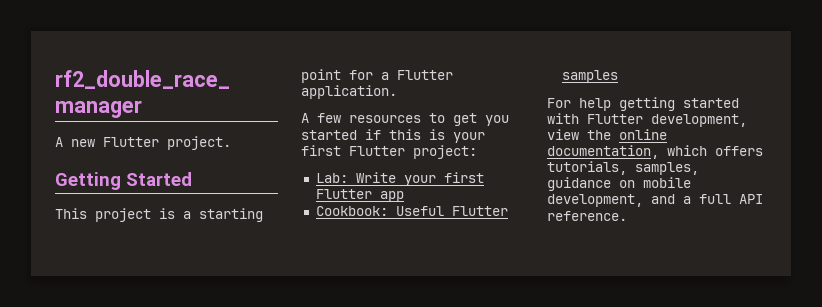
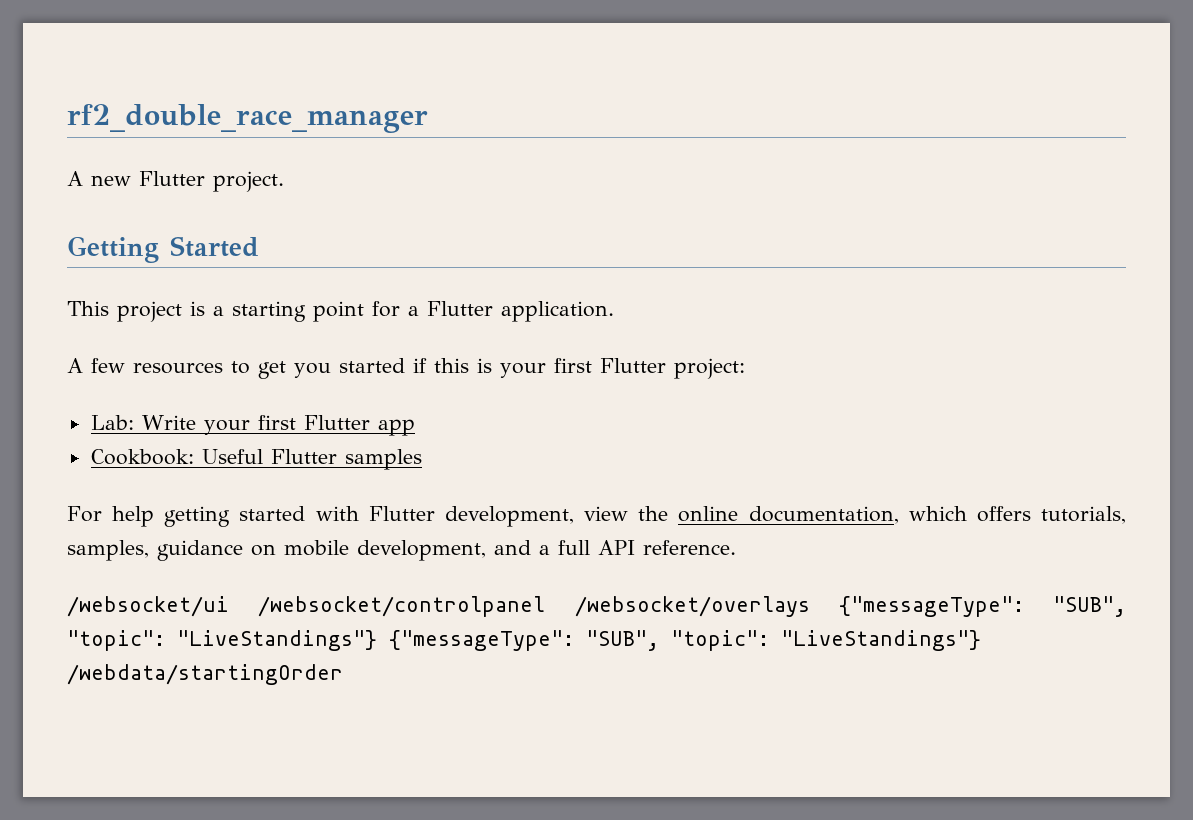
(627, 216) none -> [67,596,1126,617] [67,630,981,651] [67,664,343,685] // /websocket/ui /websocket/controlpanel /websocket/overlays {"messageType": "SUB", "topic": "LiveStandings"} {"messageType": "SUB", "topic": "LiveStandings"} /webdata/startingOrder

